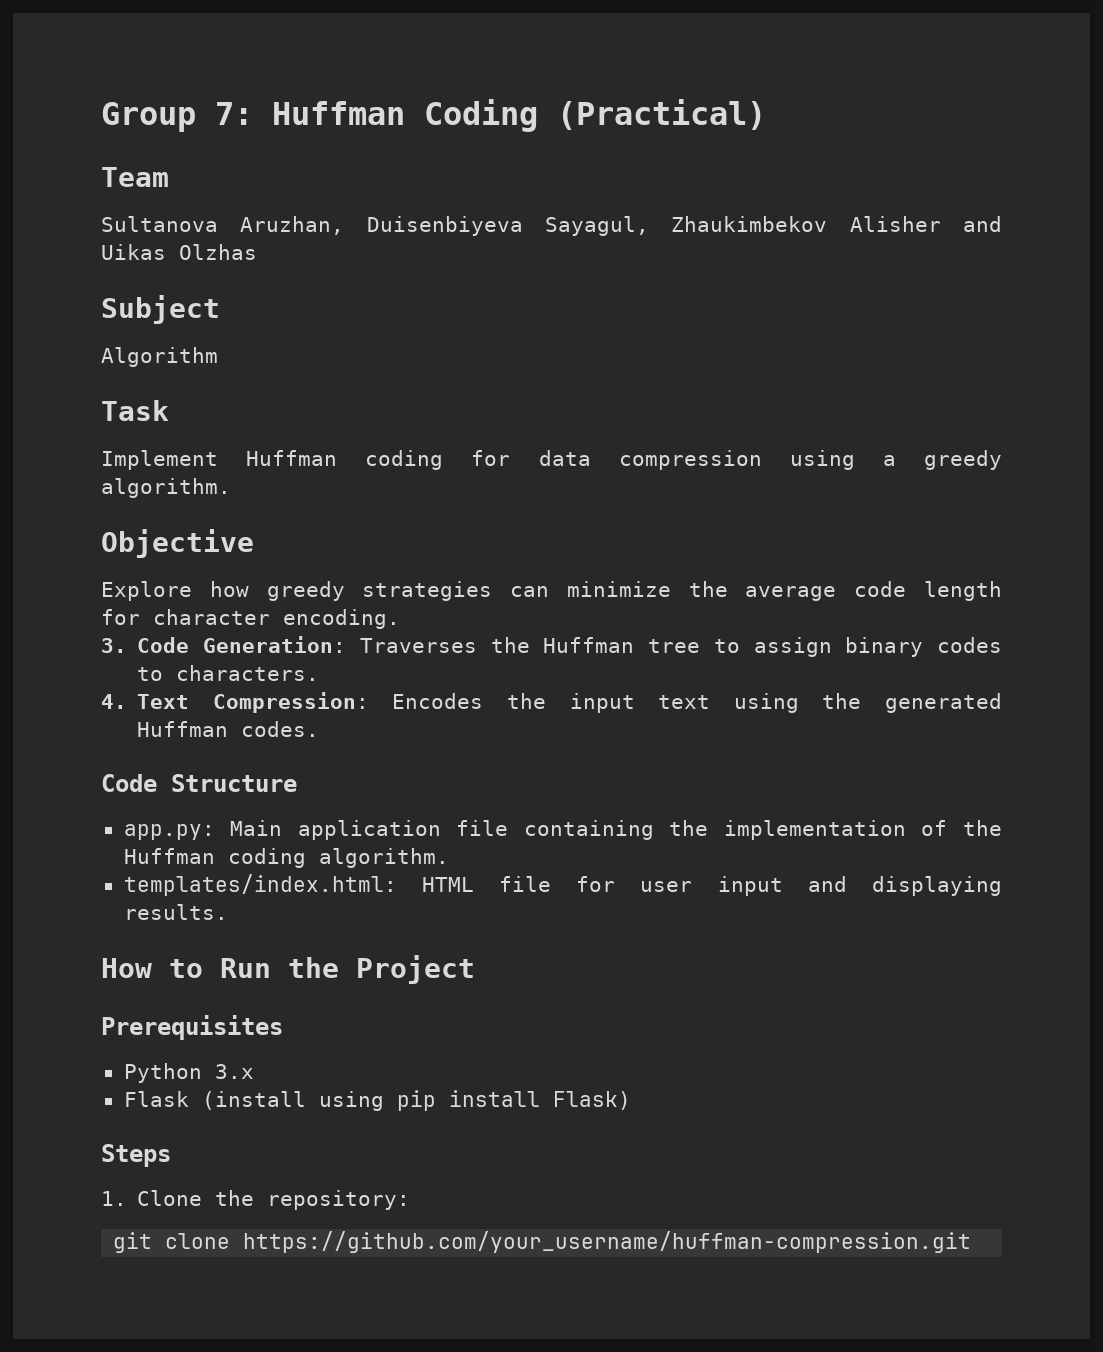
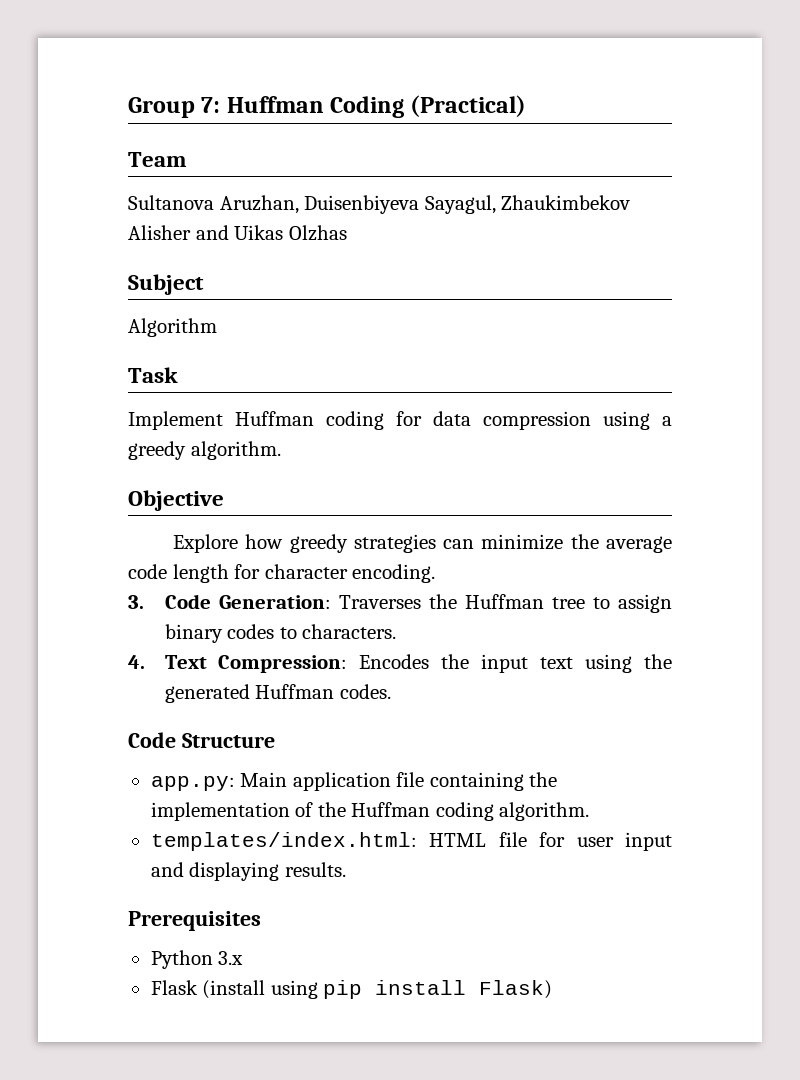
[101,955,475,984] // How to Run the Project -> (346, 869) none
[101,1144,171,1167] [101,1190,411,1210] [113,1231,972,1253] // Steps // 1. Clone the repository: // git clone https://github.com/your_username/huffman-compression.git -> (553, 989) none

